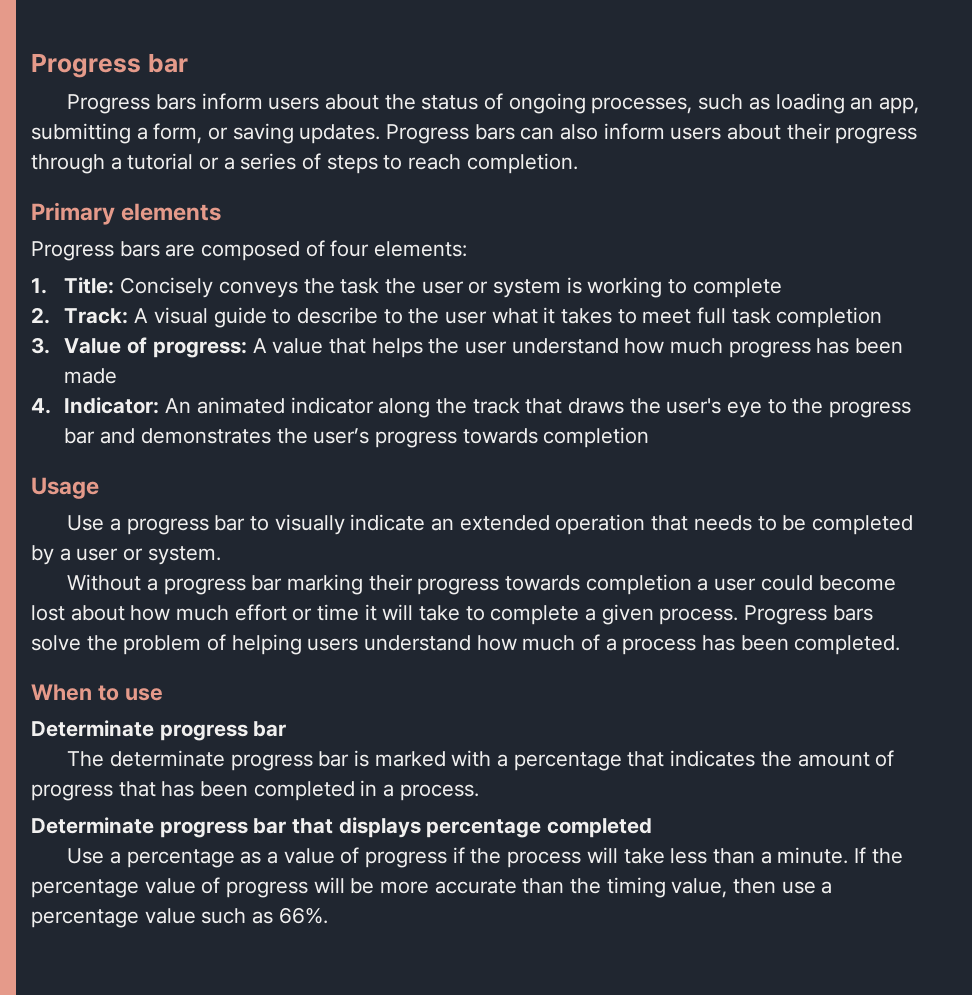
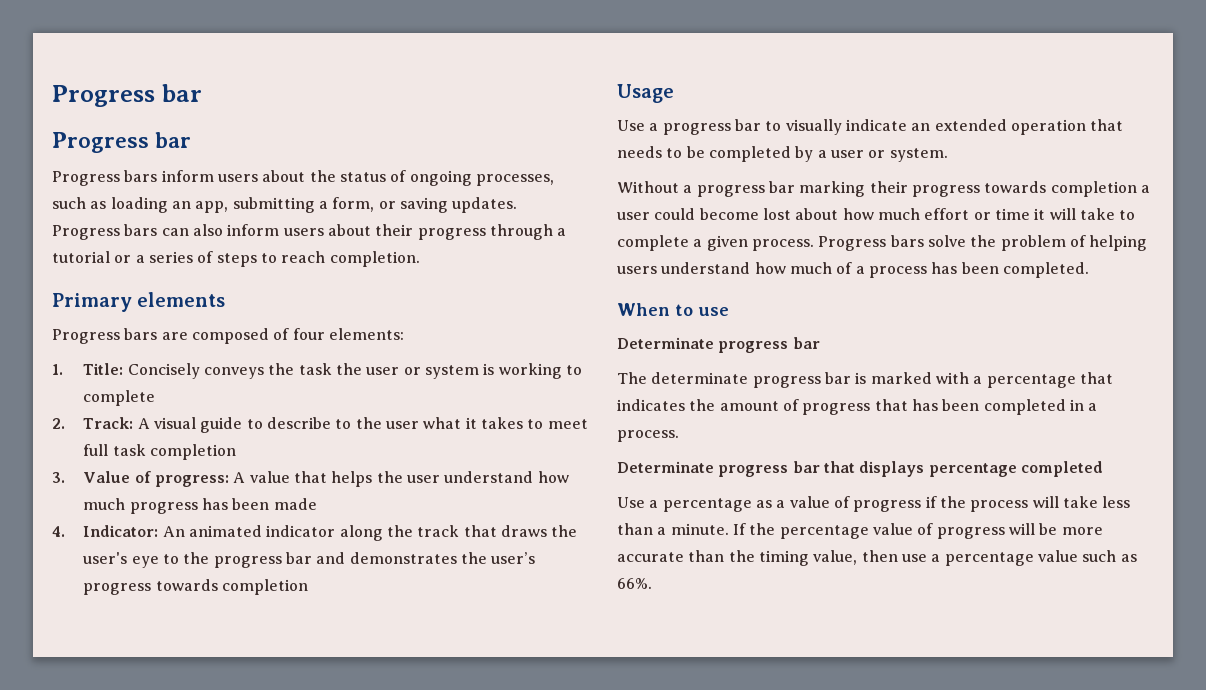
[31,53,188,78] Progress bar -> [52,84,202,107] [52,132,192,153] Progress bar // Progress bar

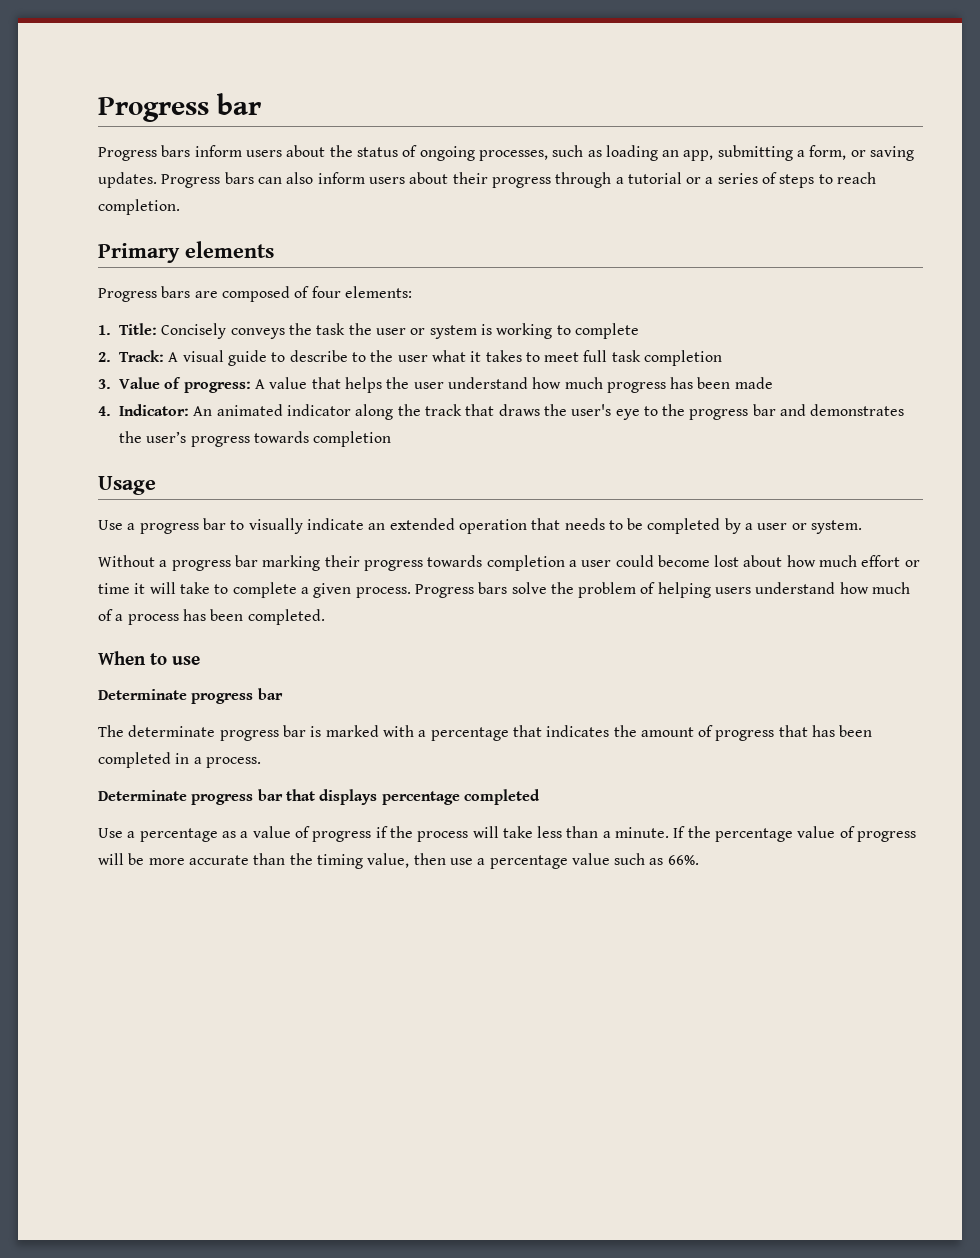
[52,84,202,107] [52,132,192,153] Progress bar // Progress bar -> [98,93,261,122] Progress bar

